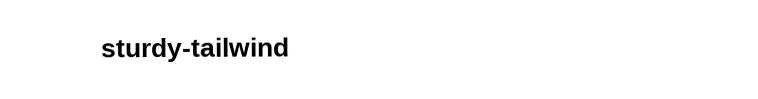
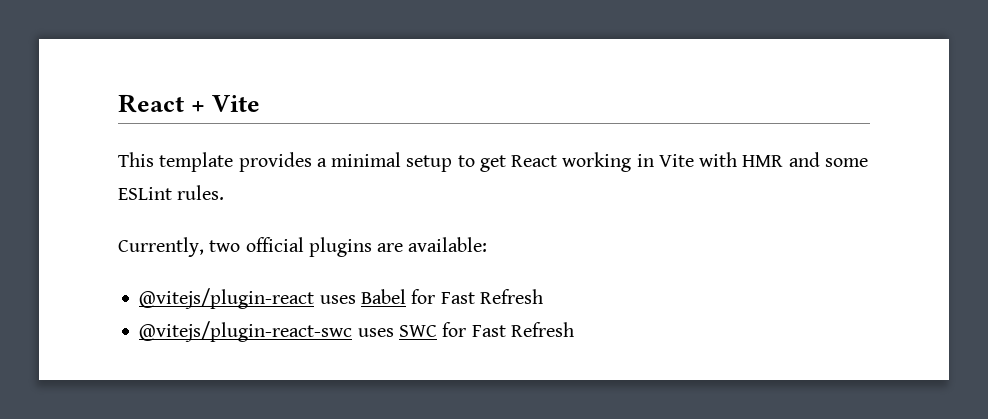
[100,37,290,63] sturdy-tailwind -> [118,94,261,113] [118,152,868,172] [118,185,225,200] [118,237,488,257] [139,288,543,309] [139,321,574,342] React + Vite // This template provides a minimal setup to get React working in Vite with HMR and some ESLint rules. // Currently, two official plugins are available: // @vitejs/plugin-react uses Babel for Fast Refresh // @vitejs/plugin-react-swc uses SWC for Fast Refresh

